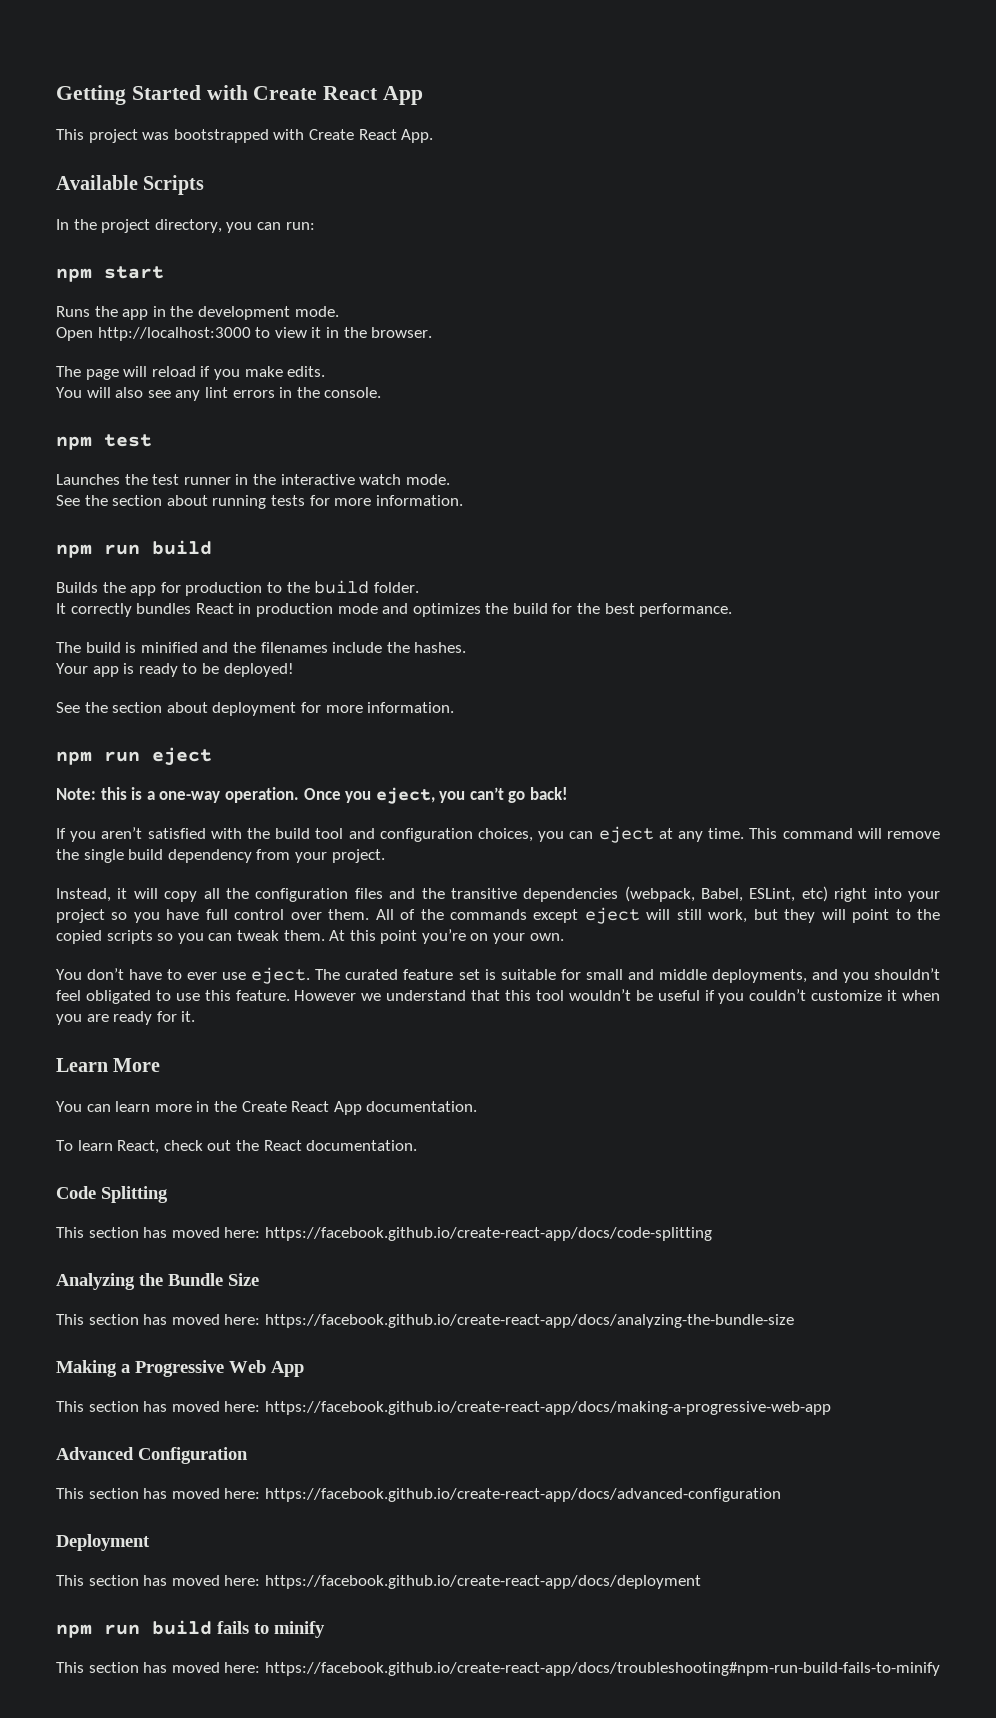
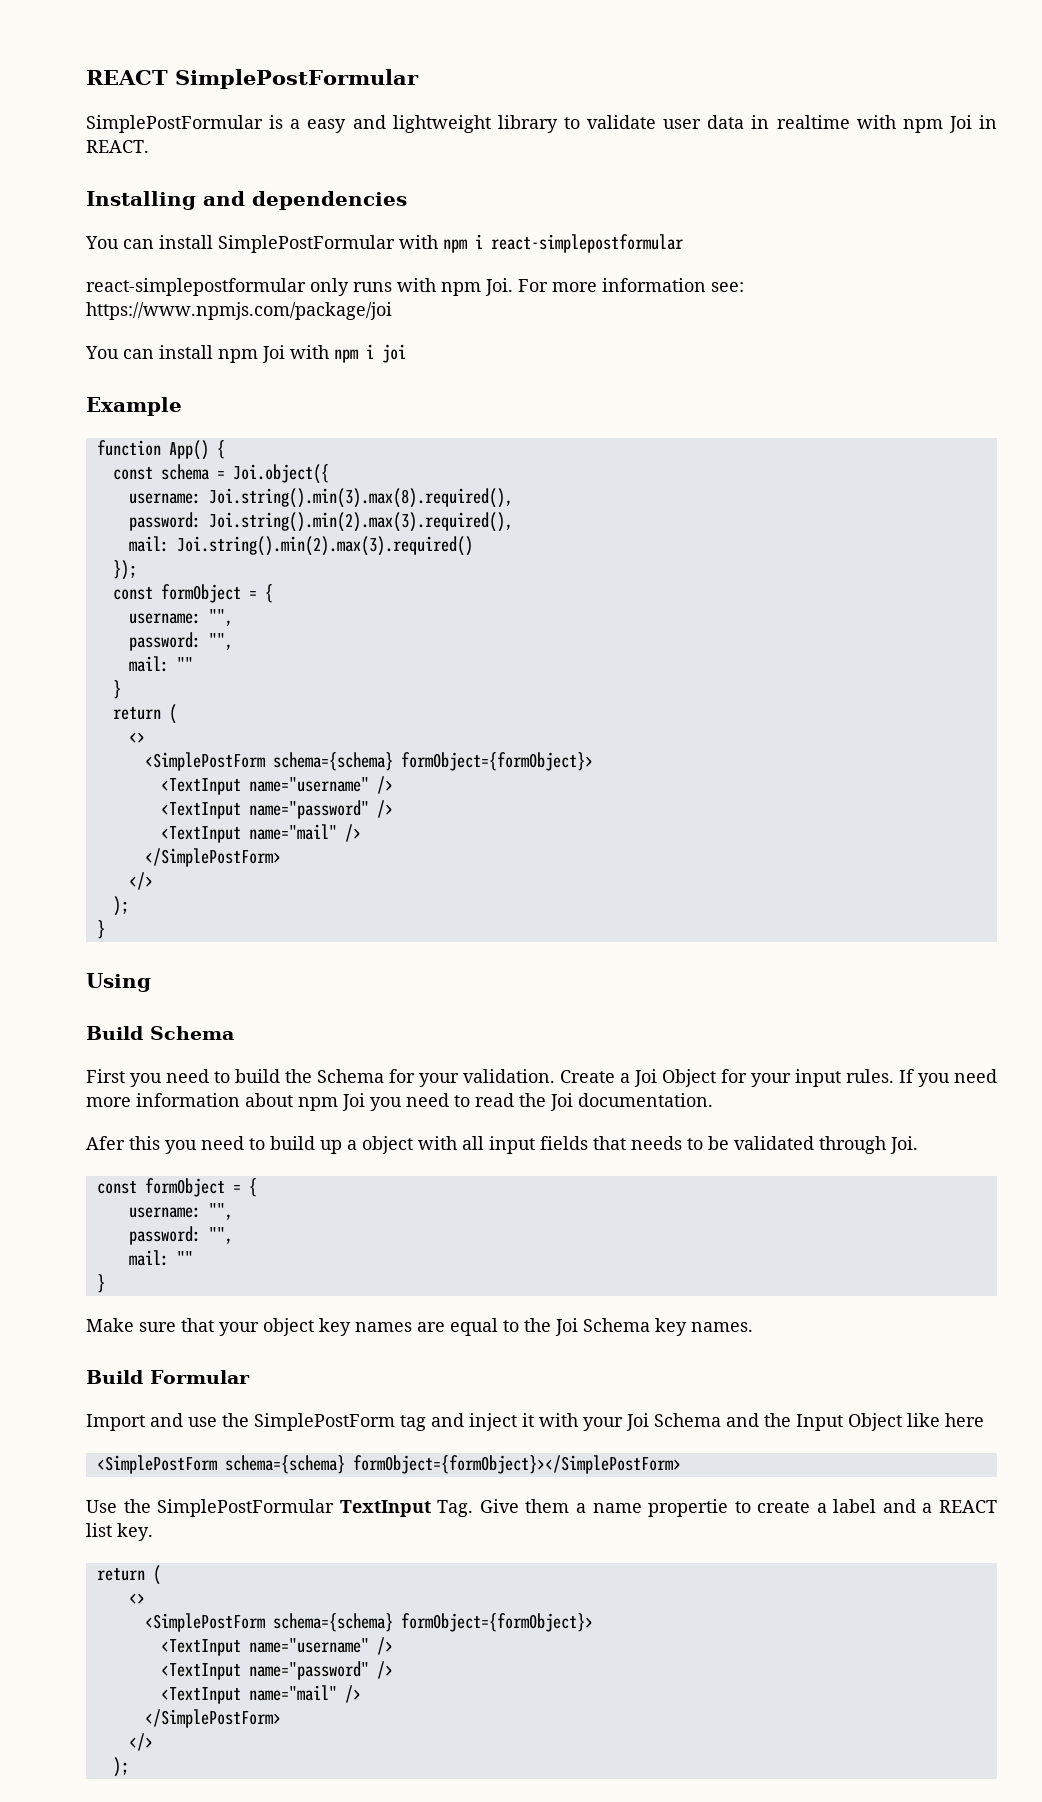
[56,85,424,105] [56,129,434,143] [56,175,205,195] [56,219,315,233] [56,266,164,282] [56,306,339,320] [56,327,433,341] [56,366,326,380] [56,387,382,401] [56,434,152,450] [56,474,450,485] [56,495,463,509] [56,540,212,558] [56,580,419,596] [56,603,733,617] [56,642,467,653] [56,663,294,677] [56,702,455,716] [56,747,212,766] [56,787,569,804] [56,826,941,843] [56,849,385,863] [56,886,941,902] [56,907,941,924] [56,929,564,944] [56,967,940,984] [56,989,940,1004] [56,1011,196,1025] [56,1058,161,1072] [56,1101,478,1115] [56,1140,418,1154] [56,1186,168,1203] [56,1227,712,1241] [56,1273,259,1290] [56,1314,794,1328] [56,1360,304,1377] [56,1401,831,1415] [56,1447,248,1464] [56,1488,781,1502] [56,1534,150,1551] [56,1575,701,1589] [56,1620,325,1638] [56,1662,940,1676] Getting Started with Create React App // This project was bootstrapped with Create React App. // Available Scripts // In the project directory, you can run: // npm start // Runs the app in the development mode. // Open http://localhost:3000 to view it in the browser. // The page will reload if you make edits. // You will also see any lint errors in the console. // npm test // Launches the test runner in the interactive watch mode. // See the section about running tests for more information. // npm run build // Builds the app for production to the build folder. // It correctly bundles React in production mode and optimizes the build for the best performance. // The build is minified and the filenames include the hashes. // Your app is ready to be deployed! // See the section about deployment for more information. // npm run eject // Note: this is a one-way operation. Once you eject, you can’t go back! // If you aren’t satisfied with the build tool and configuration choices, you can eject at any time. This command will remove the single build dependency from your project. // Instead, it will copy all the configuration files and the transitive dependencies (webpack, Babel, ESLint, etc) right into your project so you have full control over them. All of the commands except eject will still work, but they will point to the copied scripts so you can tweak them. At this point you’re on your own. // You don’t have to ever use eject. The curated feature set is suitable for small and middle deployments, and you shouldn’t feel obligated to use this feature. However we understand that this tool wouldn’t be useful if you couldn’t customize it when you are ready for it. // Learn More // You can learn more in the Create React App documentation. // To learn React, check out the React documentation. // Code Splitting // This section has moved here: https://facebook.github.io/create-react-app/docs/code-splitting // Analyzing the Bundle Size // This section has moved here: https://facebook.github.io/create-react-app/docs/analyzing-the-bundle-size // Making a Progressive Web App // This section has moved here: https://facebook.github.io/create-react-app/docs/making-a-progressive-web-app // Advanced Configuration // This section has moved here: https://facebook.github.io/create-react-app/docs/advanced-configuration // Deployment // This section has moved here: https://facebook.github.io/create-react-app/docs/deployment // npm run build fails to minify // This section has moved here: https://facebook.github.io/create-react-app/docs/troubleshooting#npm-run-build-fails-to-minify -> [86,69,419,89] [86,115,997,133] [86,140,149,153] [86,191,407,210] [85,234,683,253] [86,278,744,296] [86,302,392,320] [85,344,406,363] [86,397,182,416] [96,440,225,460] [112,464,329,484] [128,488,513,508] [128,512,513,532] [128,536,473,556] [112,560,137,580] [112,584,273,603] [128,609,233,626] [128,632,233,651] [128,656,193,672] [112,680,121,699] [112,704,177,724] [128,732,145,743] [144,752,593,771] [160,776,393,795] [160,800,393,819] [160,824,361,843] [144,848,281,867] [128,872,153,890] [112,896,129,916] [96,920,105,939] [86,973,151,992] [86,1026,234,1040] [86,1069,997,1087] [86,1093,713,1111] [86,1136,918,1154] [96,1178,257,1197] [128,1203,233,1220] [128,1226,233,1245] [128,1250,193,1266] [96,1274,105,1293] [86,1318,753,1336] [86,1370,250,1384] [86,1413,984,1431] [96,1455,681,1474] [86,1499,997,1517] [86,1523,153,1541] [96,1565,161,1585] [128,1593,145,1604] [144,1613,593,1632] [160,1637,393,1656] [160,1661,393,1680] [160,1685,361,1704] [144,1709,281,1728] [128,1733,153,1751] [112,1757,129,1777] REACT SimplePostFormular // SimplePostFormular is a easy and lightweight library to validate user data in realtime with npm Joi in REACT. // Installing and dependencies // You can install SimplePostFormular with npm i react-simplepostformular // react-simplepostformular only runs with npm Joi. For more information see: https://www.npmjs.com/package/joi // You can install npm Joi with npm i joi // Example // function App() { // const schema = Joi.object({ // username: Joi.string().min(3).max(8).required(), // password: Joi.string().min(2).max(3).required(), // mail: Joi.string().min(2).max(3).required() // }); // const formObject = { // username: "", // password: "", // mail: "" // } // return ( // <> // <SimplePostForm schema={schema} formObject={formObject}> // <TextInput name="username" /> // <TextInput name="password" /> // <TextInput name="mail" /> // </SimplePostForm> // </> // ); // } // Using // Build Schema // First you need to build the Schema for your validation. Create a Joi Object for your input rules. If you need more information about npm Joi you need to read the Joi documentation. // Afer this you need to build up a object with all input fields that needs to be validated through Joi. // const formObject = { // username: "", // password: "", // mail: "" // } // Make sure that your object key names are equal to the Joi Schema key names. // Build Formular // Import and use the SimplePostForm tag and inject it with your Joi Schema and the Input Object like here // <SimplePostForm schema={schema} formObject={formObject}></SimplePostForm> // Use the SimplePostFormular TextInput Tag. Give them a name propertie to create a label and a REACT list key. // return ( // <> // <SimplePostForm schema={schema} formObject={formObject}> // <TextInput name="username" /> // <TextInput name="password" /> // <TextInput name="mail" /> // </SimplePostForm> // </> // );

